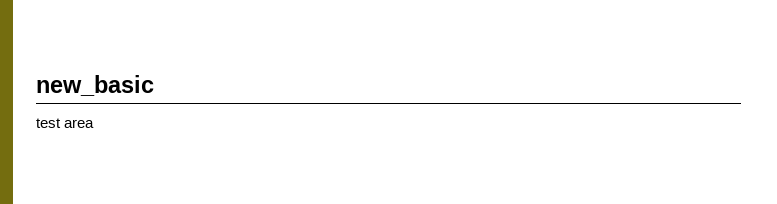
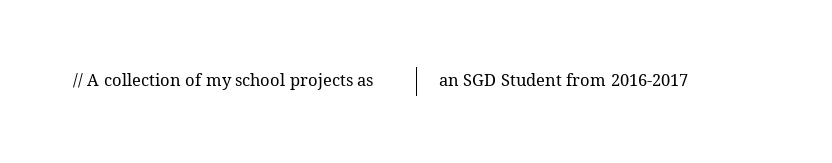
[36,75,154,96] [36,118,95,128] new_basic // test area -> [73,73,688,90] // A collection of my school projects as an SGD Student from 2016-2017

